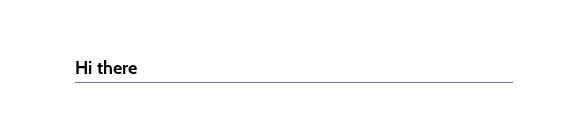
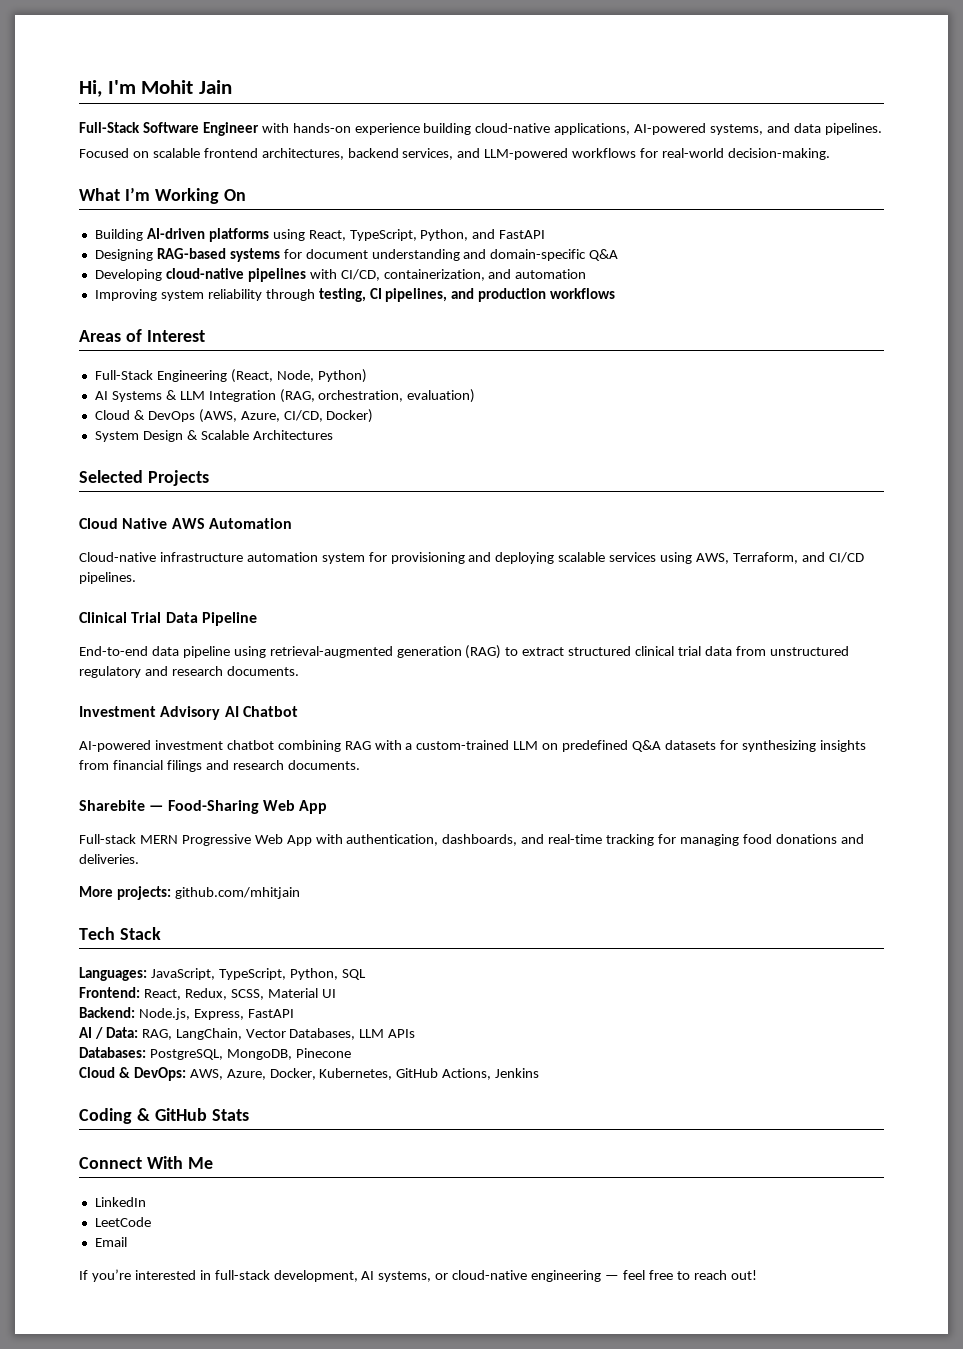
[75,60,137,74] Hi there -> [79,80,232,97] [79,122,882,136] [79,148,830,160] [79,187,246,204] [94,228,546,242] [94,248,619,262] [94,268,587,282] [94,288,616,302] [79,329,205,342] [94,369,367,383] [94,389,476,403] [94,409,374,423] [94,430,333,442] [79,470,209,486] [79,518,292,529] [79,552,864,564] [79,572,136,584] [79,612,257,626] [79,645,849,659] [79,666,299,678] [79,706,298,720] [79,740,866,752] [79,760,360,772] [79,800,328,814] [79,834,864,846] [79,854,139,864] [79,886,300,900] [79,927,161,940] [79,967,366,981] [79,987,336,1000] [79,1007,294,1020] [79,1027,416,1040] [79,1047,351,1060] [79,1067,540,1081] [79,1108,249,1124] [79,1156,213,1169] [94,1197,146,1207] [94,1217,151,1227] [94,1237,127,1247] [79,1269,757,1282] Hi, I'm Mohit Jain // Full-Stack Software Engineer with hands-on experience building cloud-native applications, AI-powered systems, and data pipelines. // Focused on scalable frontend architectures, backend services, and LLM-powered workflows for real-world decision-making. // What I’m Working On // Building AI-driven platforms using React, TypeScript, Python, and FastAPI // Designing RAG-based systems for document understanding and domain-specific Q&A // Developing cloud-native pipelines with CI/CD, containerization, and automation // Improving system reliability through testing, CI pipelines, and production workflows // Areas of Interest // Full-Stack Engineering (React, Node, Python) // AI Systems & LLM Integration (RAG, orchestration, evaluation) // Cloud & DevOps (AWS, Azure, CI/CD, Docker) // System Design & Scalable Architectures // Selected Projects // Cloud Native AWS Automation // Cloud-native infrastructure automation system for provisioning and deploying scalable services using AWS, Terraform, and CI/CD pipelines. // Clinical Trial Data Pipeline // End-to-end data pipeline using retrieval-augmented generation (RAG) to extract structured clinical trial data from unstructured regulatory and research documents. // Investment Advisory AI Chatbot // AI-powered investment chatbot combining RAG with a custom-trained LLM on predefined Q&A datasets for synthesizing insights from financial filings and research documents. // Sharebite — Food-Sharing Web App // Full-stack MERN Progressive Web App with authentication, dashboards, and real-time tracking for managing food donations and deliveries. // More projects: github.com/mhitjain // Tech Stack // Languages: JavaScript, TypeScript, Python, SQL // Frontend: React, Redux, SCSS, Material UI // Backend: Node.js, Express, FastAPI // AI / Data: RAG, LangChain, Vector Databases, LLM APIs // Databases: PostgreSQL, MongoDB, Pinecone // Cloud & DevOps: AWS, Azure, Docker, Kubernetes, GitHub Actions, Jenkins // Coding & GitHub Stats // Connect With Me // LinkedIn // LeetCode // Email // If you’re interested in full-stack development, AI systems, or cloud-native engineering — feel free to reach out!

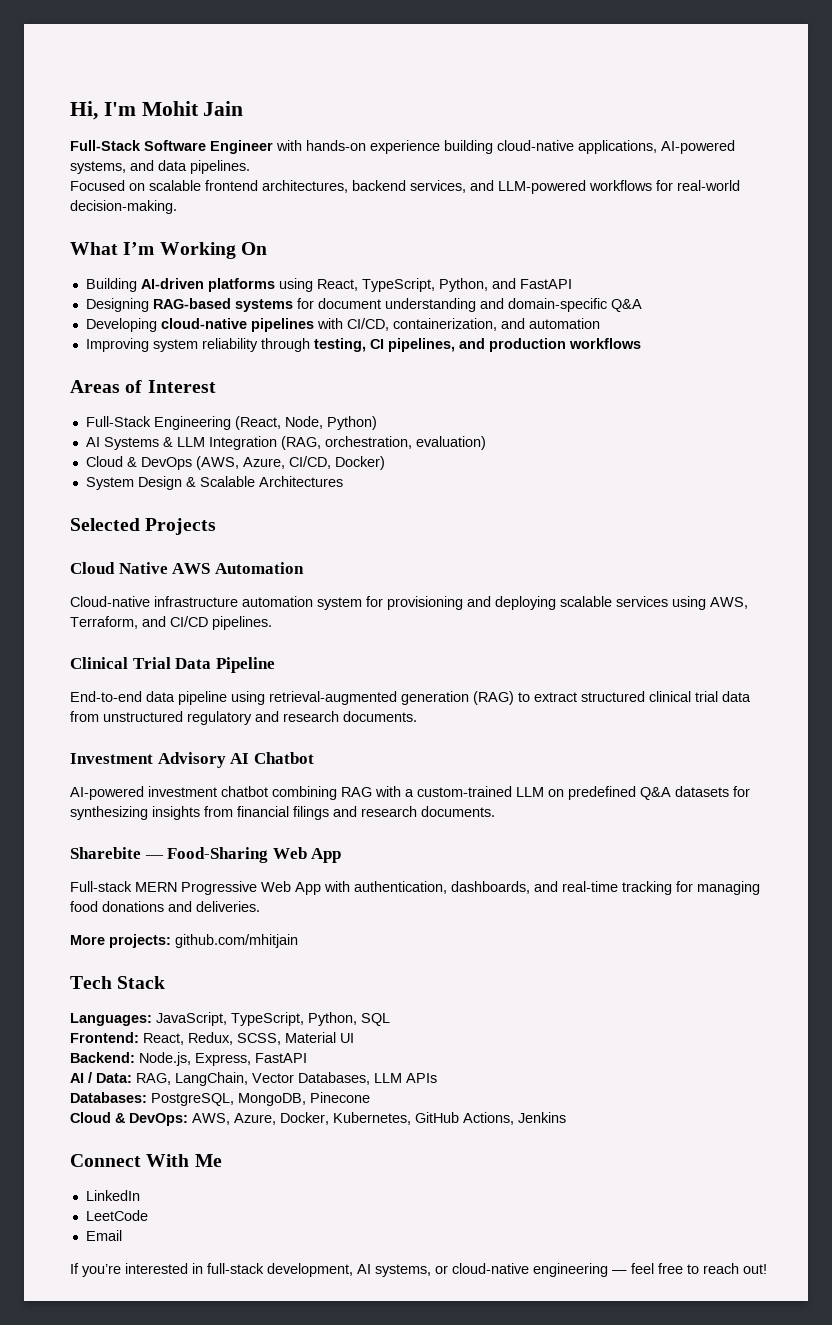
[79,1108,249,1124] // Coding & GitHub Stats -> (566, 1117) none

